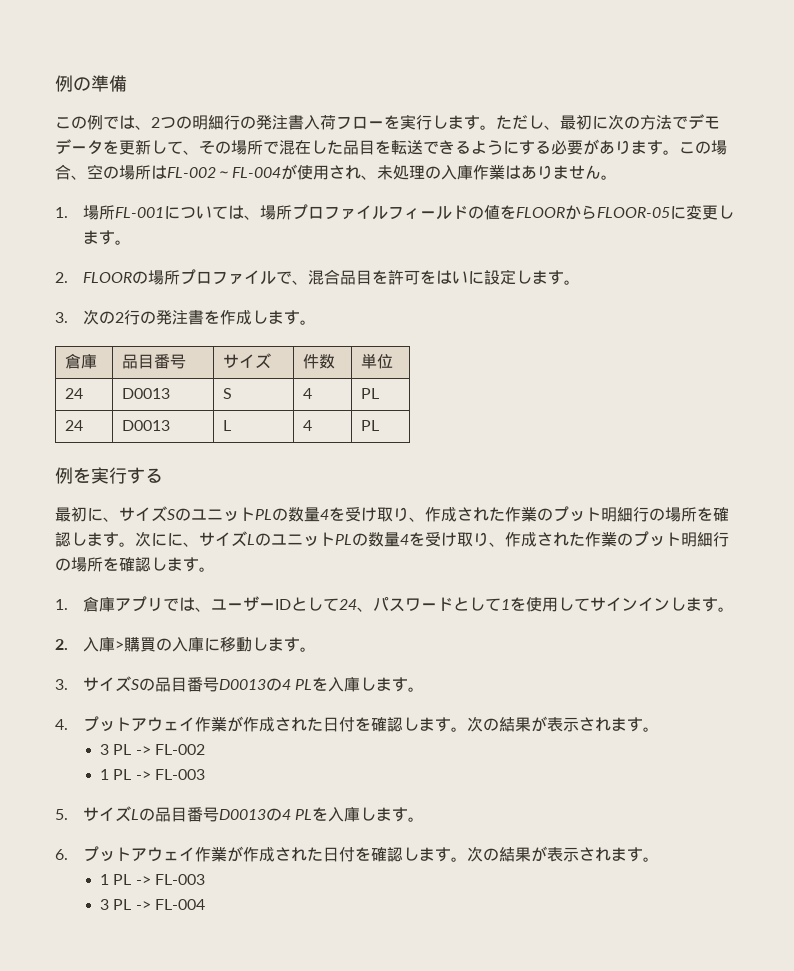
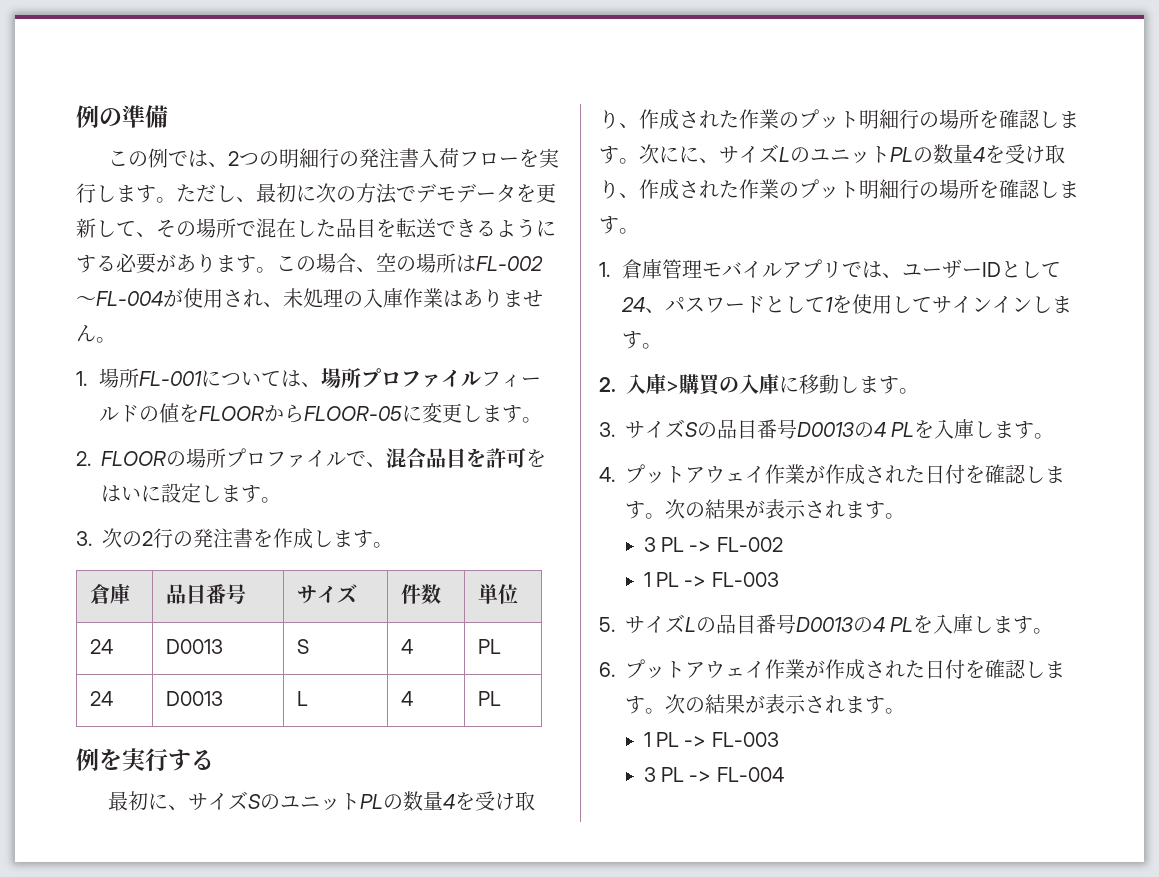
(115, 604) none -> [661,259,782,279] 管理モバイル

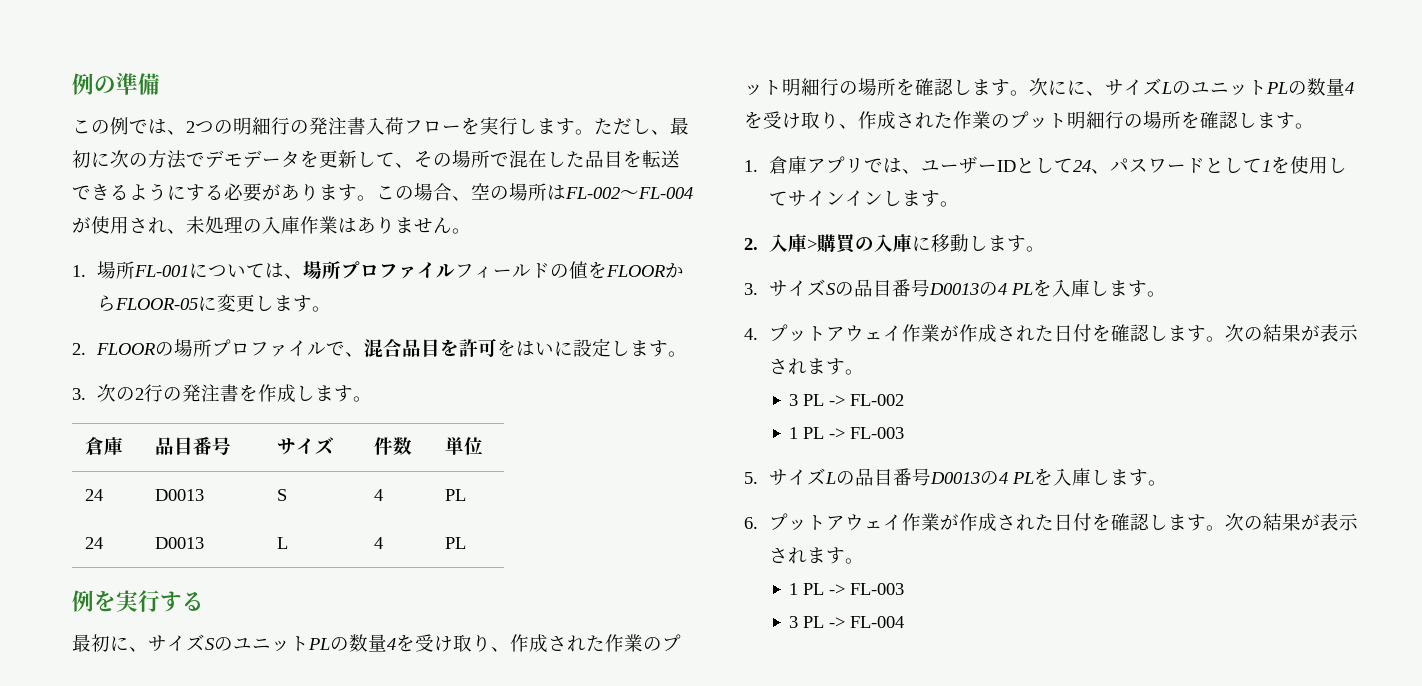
[661,259,782,279] 管理モバイル -> (808, 165) none

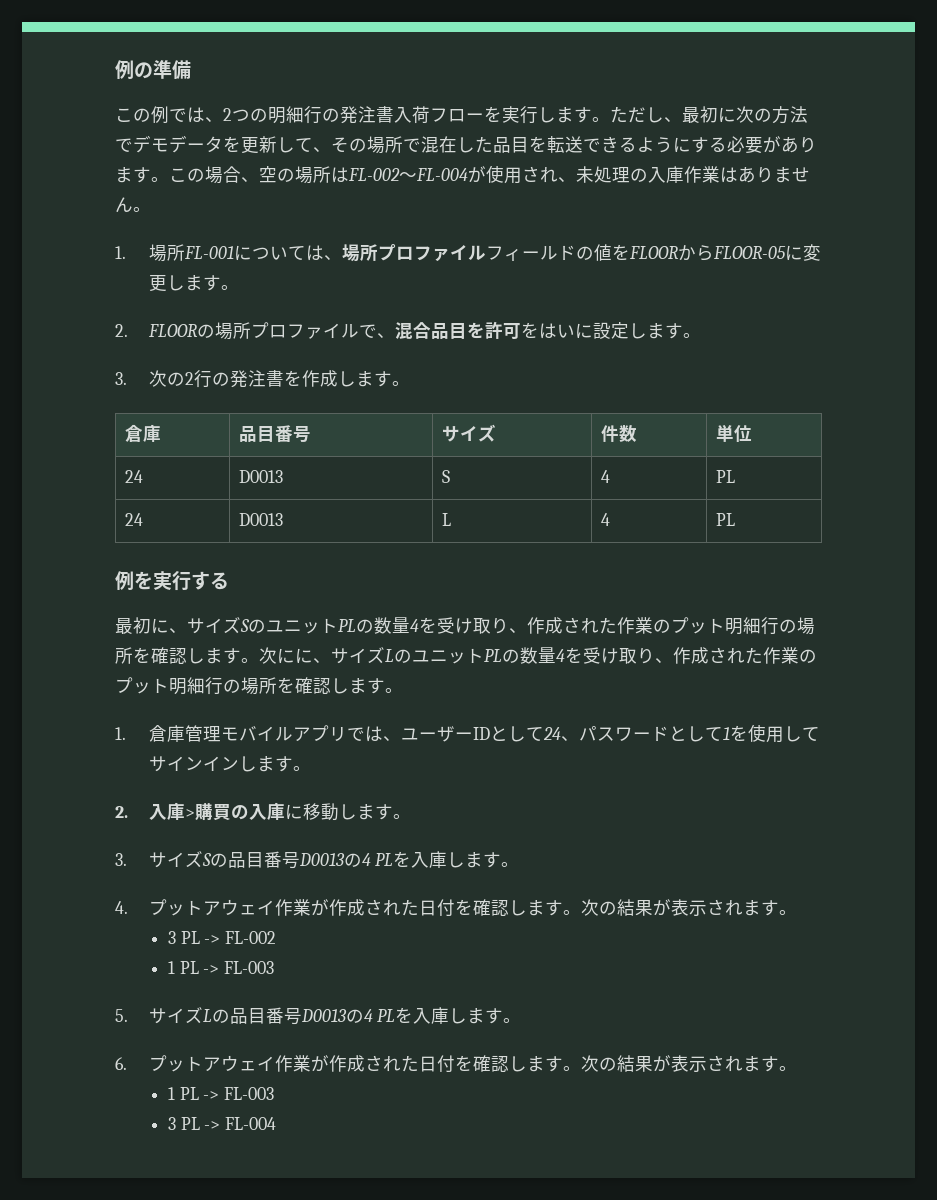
(808, 165) none -> [184,725,293,742] 管理モバイル

